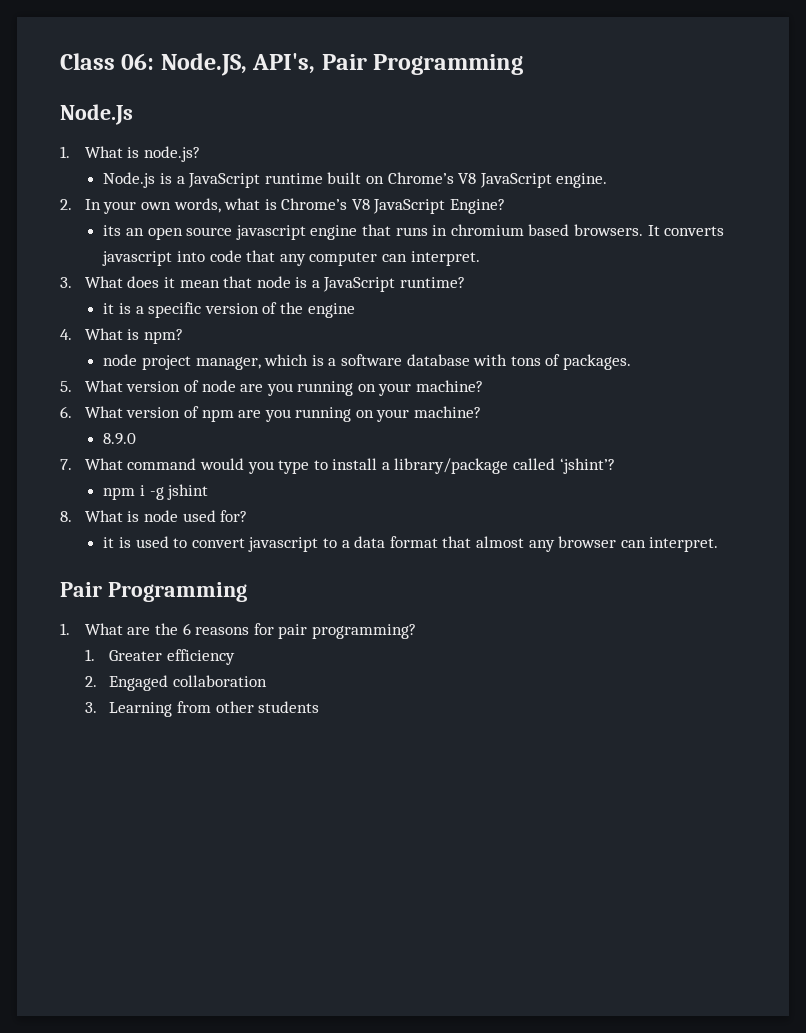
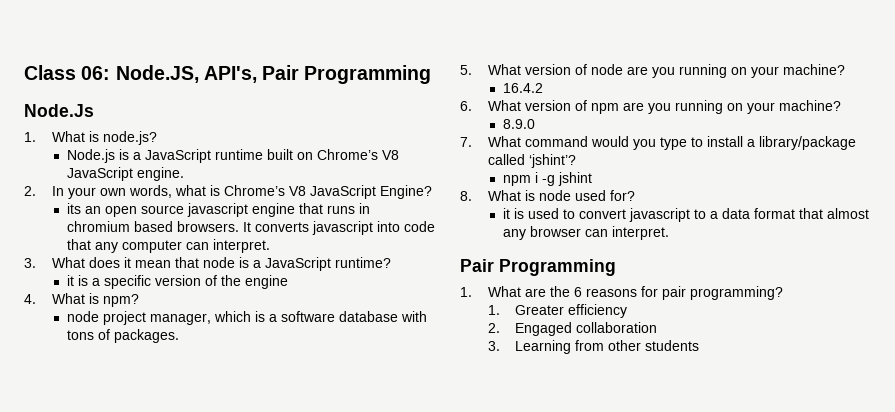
(484, 386) none -> [502,83,543,93] // 16.4.2

